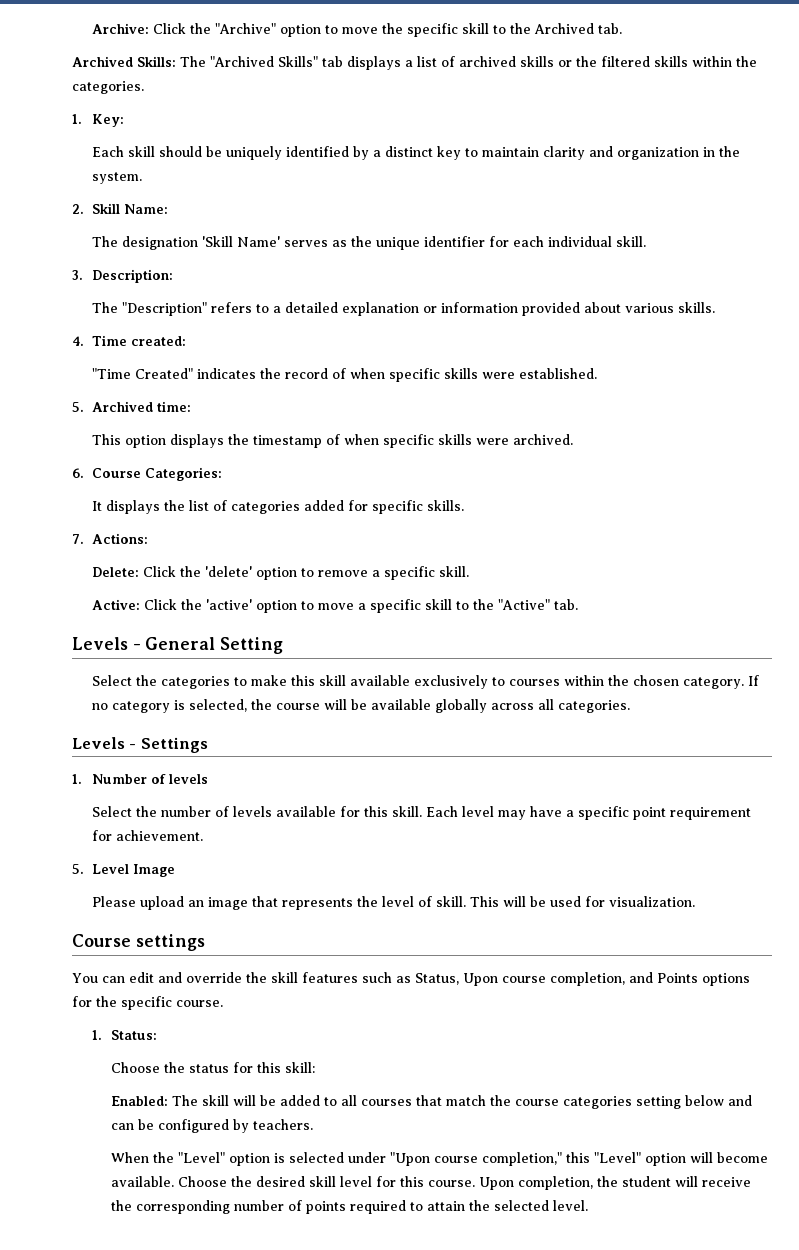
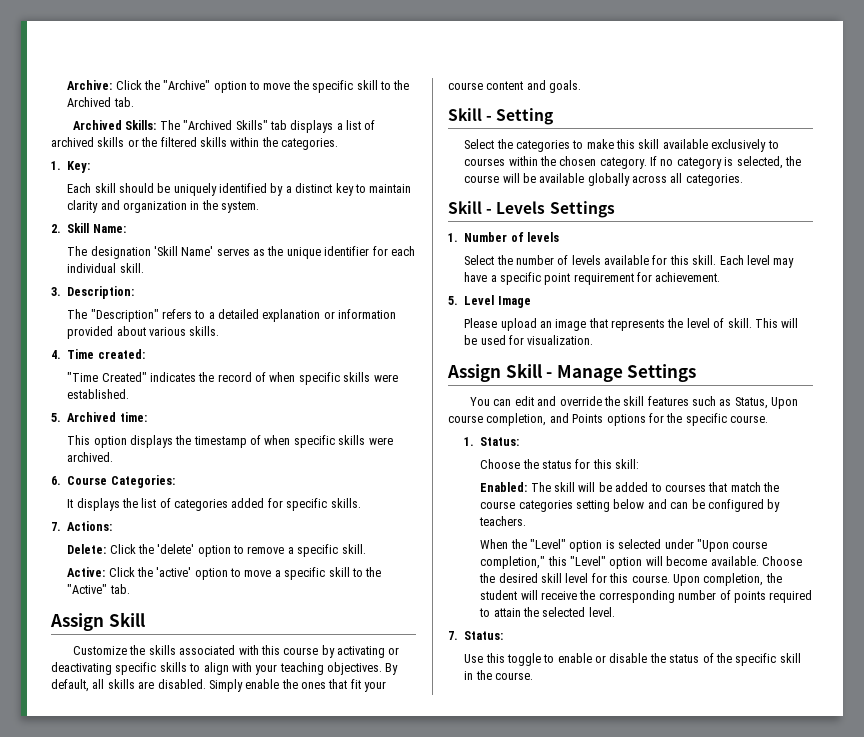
[72,637,216,650] Levels - General -> [50,612,145,631] [73,645,400,658] [51,662,399,675] [51,679,387,692] [448,80,582,93] [448,108,493,121] Assign Skill // Customize the skills associated with this course by activating or deactivating specific skills to align with your teaching objectives. By default, all skills are disabled. Simply enable the ones that fit your course content and goals. // Skill -
[72,737,137,749] Levels - -> [448,201,546,214] Skill - Levels
[72,934,205,951] Course settings -> [447,363,697,382] Assign Skill - Manage Settings
[341,1095,358,1106] all -> (662, 487) none
(589, 1205) none -> [448,631,504,640] [464,653,801,666] [464,670,533,680] // 7. Status: // Use this toggle to enable or disable the status of the specific skill in the course.

